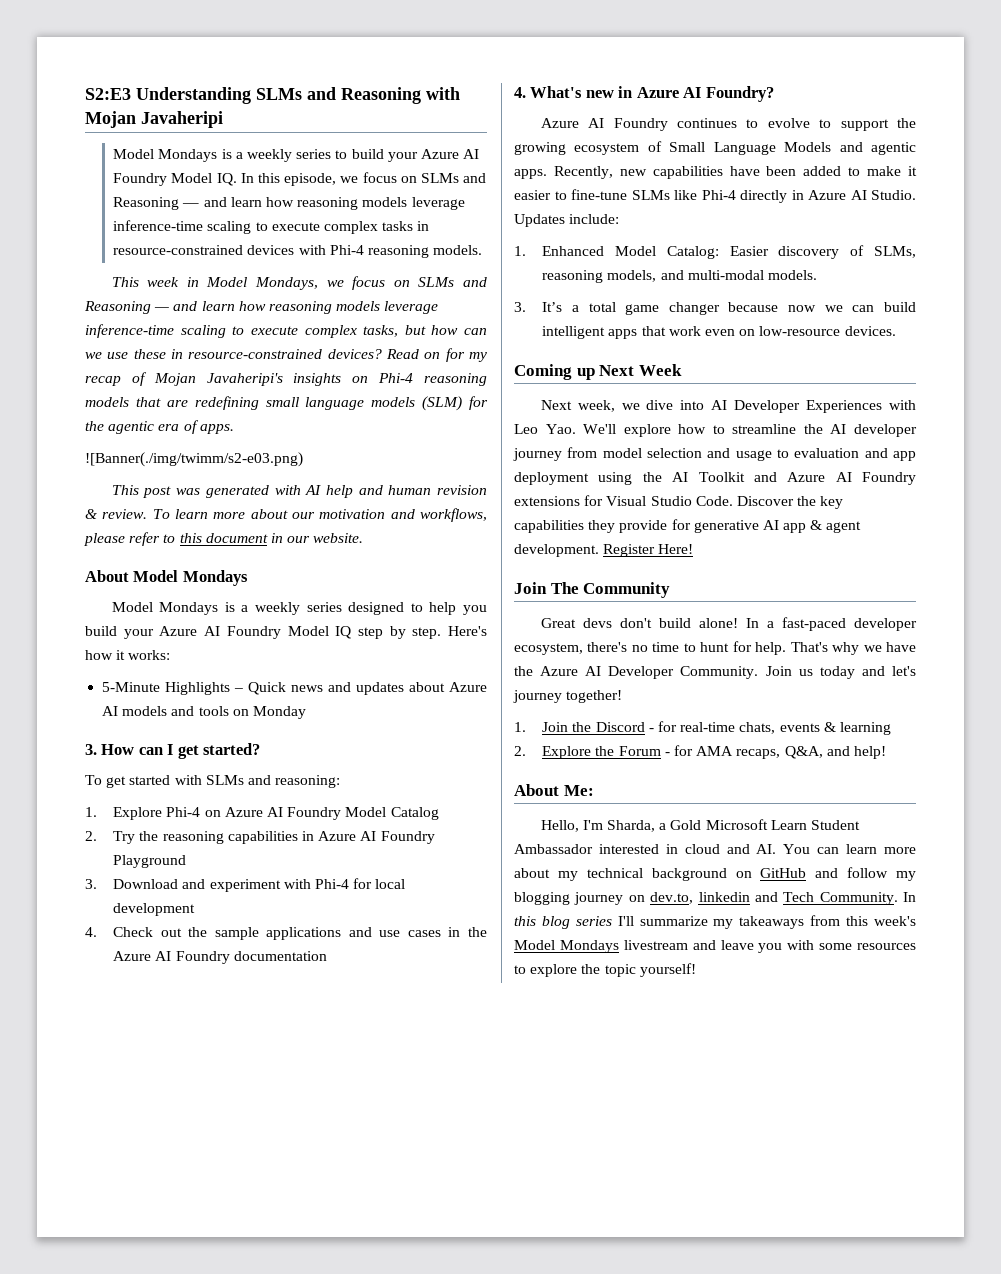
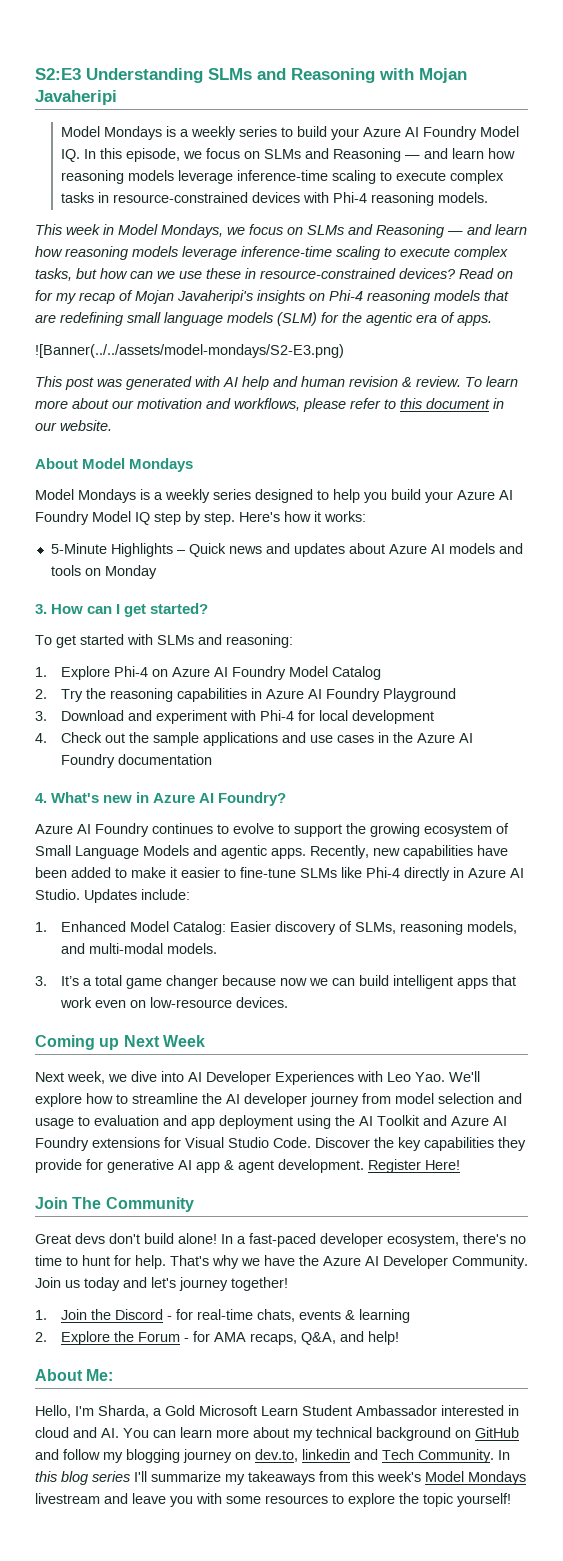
[85,452,303,467] ![Banner(./img/twimm/s2-e03.png) -> [35,344,344,358] ![Banner(../../assets/model-mondays/S2-E3.png)

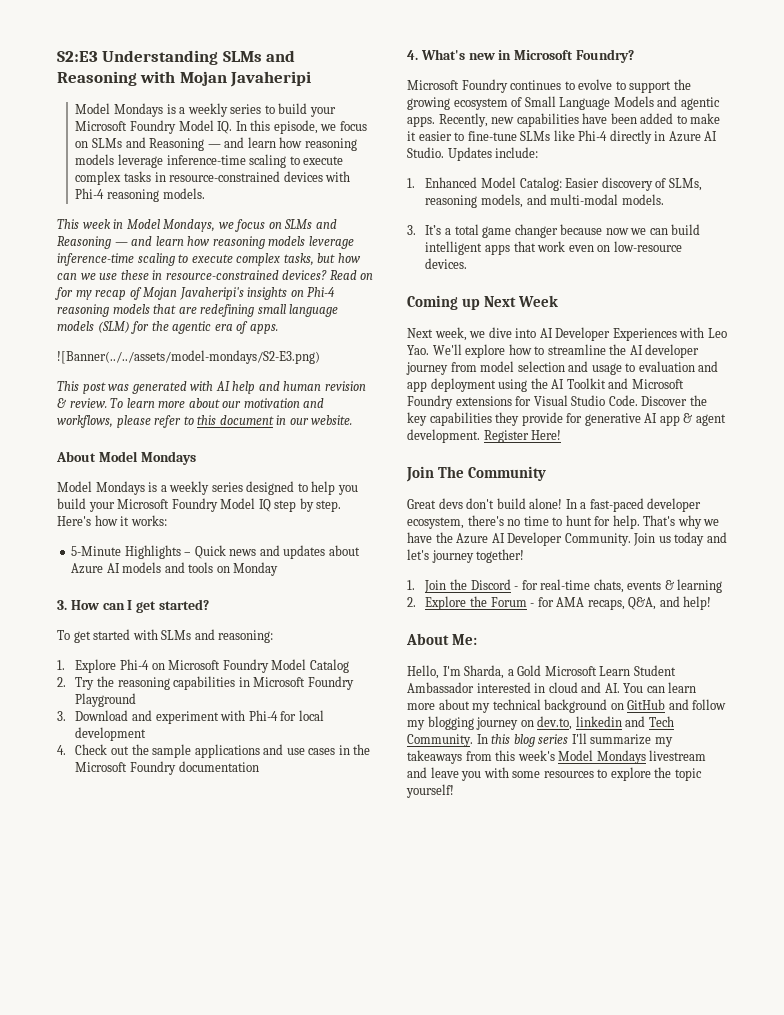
[363,127,420,137] Azure AI -> [75,121,128,131] Microsoft
[457,490,513,500] Azure AI -> [117,499,170,509] Microsoft
[172,667,229,677] Azure AI -> [168,660,221,670] Microsoft
[266,689,323,699] Azure AI -> [253,677,306,687] Microsoft
[417,733,474,743] Azure AI -> [75,762,128,772] Microsoft
[153,793,215,803] Azure AI -> [514,50,574,60] Microsoft
[35,824,91,834] Azure AI -> [407,80,459,90] Microsoft
[451,1116,507,1126] Azure AI -> [631,379,684,389] Microsoft

